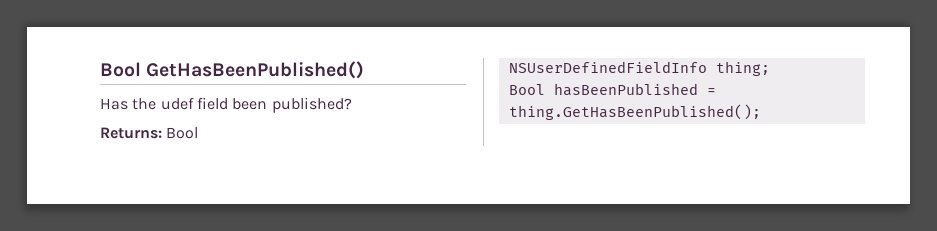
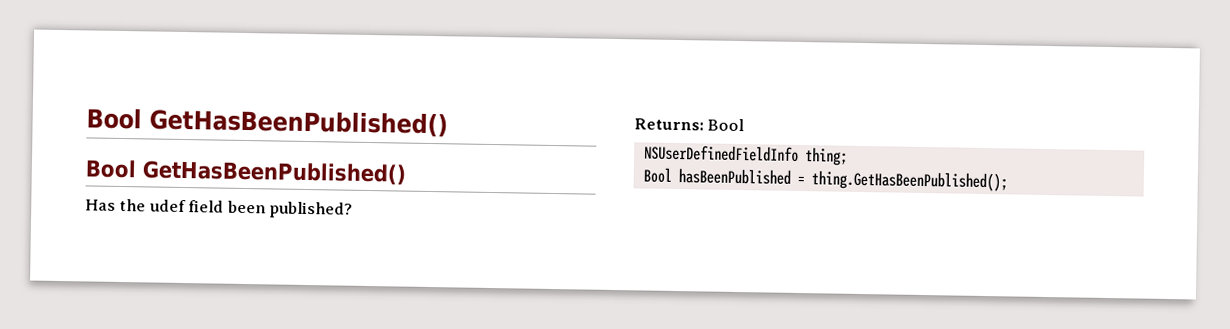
[100,61,365,79] Bool GetHasBeenPublished() -> [86,108,448,138] [85,159,406,185] Bool GetHasBeenPublished() // Bool GetHasBeenPublished()

